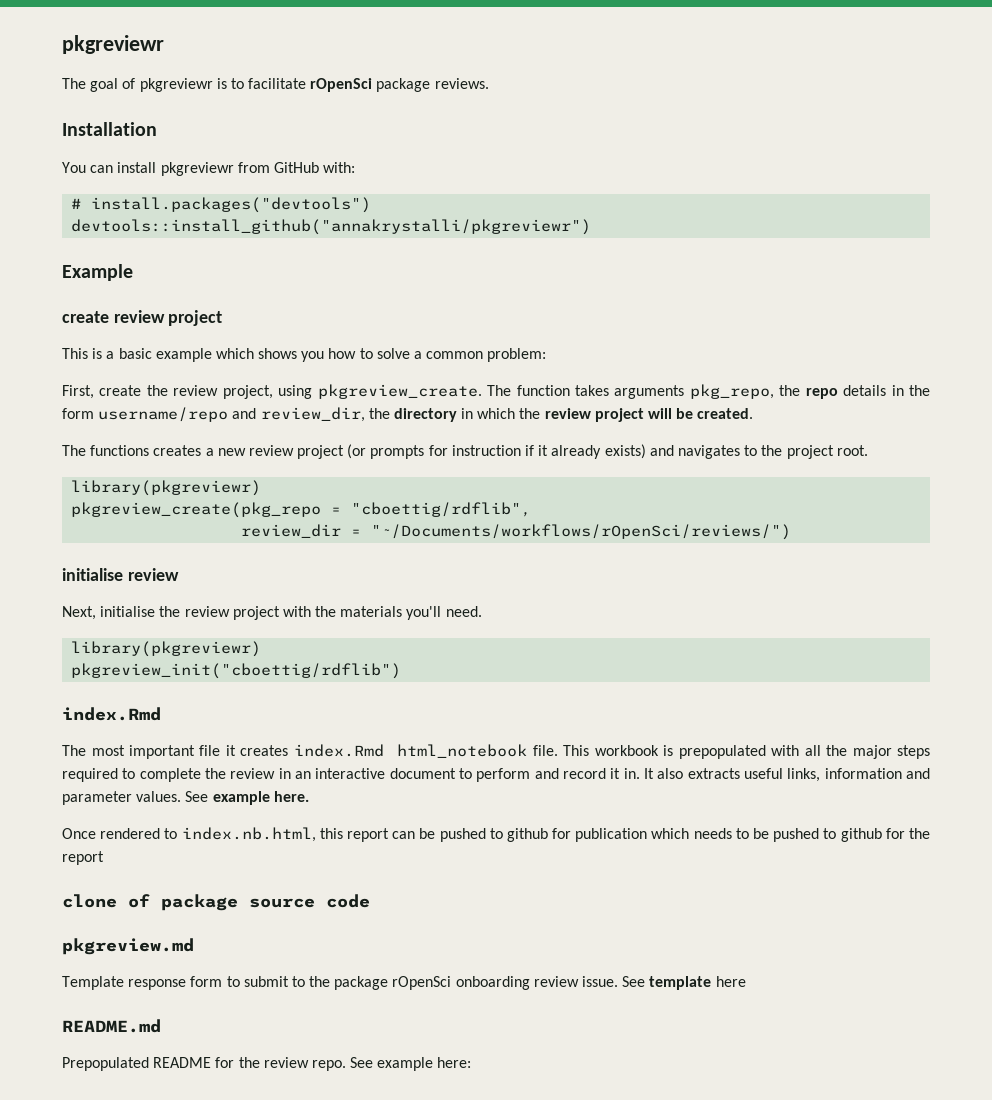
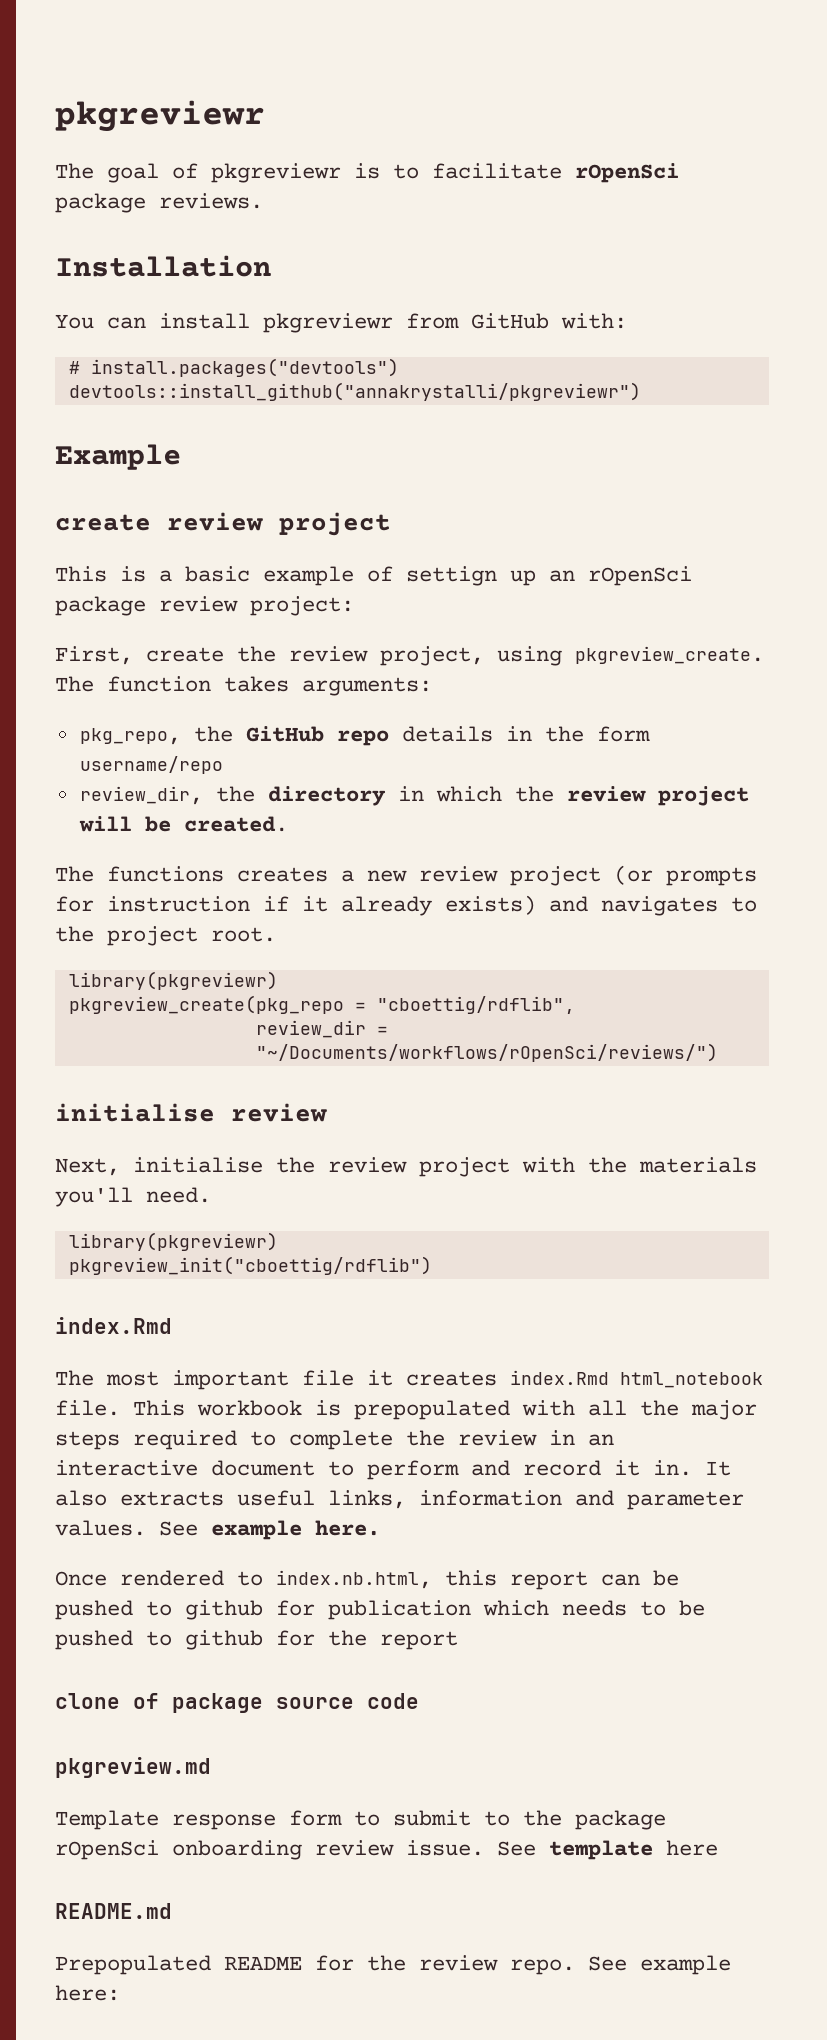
[215,348,547,362] which shows you how to solve a common problem: -> [367,566,692,586] [55,596,354,616] of settign up an rOpenSci package review project:
[614,385,685,399] arguments -> [302,677,432,696] arguments: //
(801, 390) none -> [245,726,324,742] GitHub
[232,408,257,419] and -> (223, 765) //

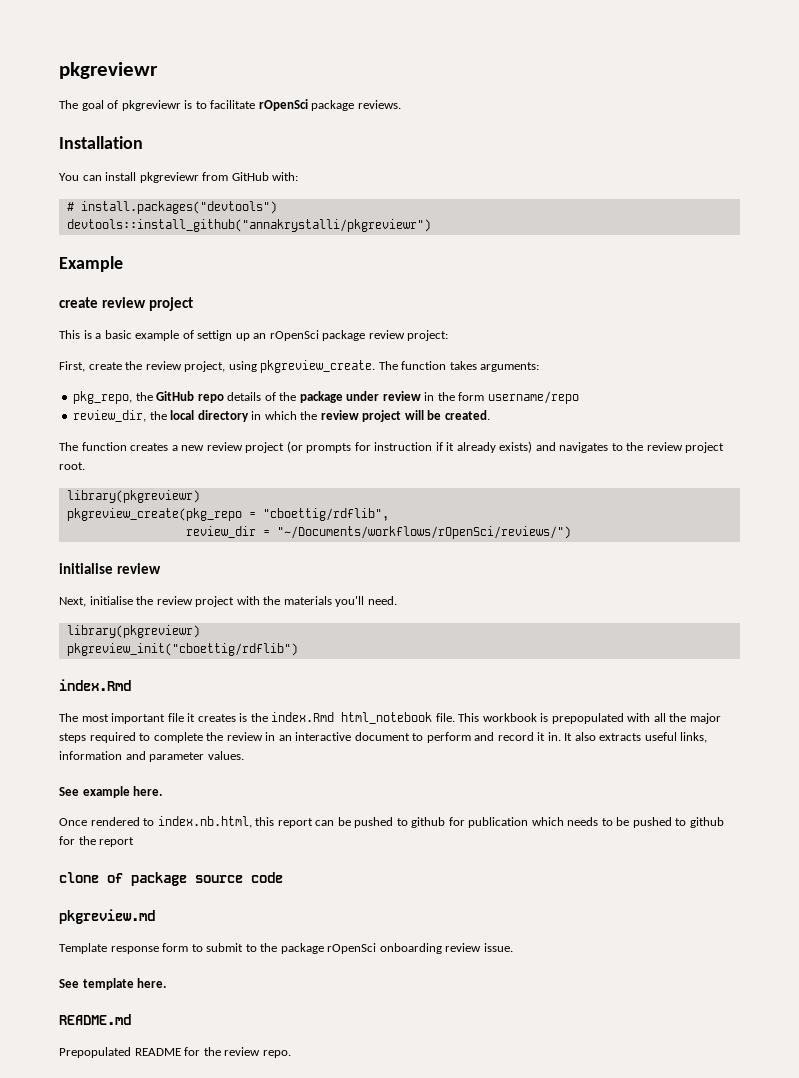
(493, 734) none -> [264,391,421,403] of the package under review
(255, 794) none -> [170,410,195,420] local
[107,866,224,882] functions -> [81,442,127,451] function
(94, 934) none -> [646,442,683,451] review
(497, 1378) none -> [239,713,268,722] is the
(146, 1528) none -> (244, 755) //
(484, 1848) none -> (513, 947) //
[666,1840,718,1856] here -> [137,978,167,988] here.
[588,1955,731,1975] [55,1985,120,2001] See example here: -> (291, 1054) none

